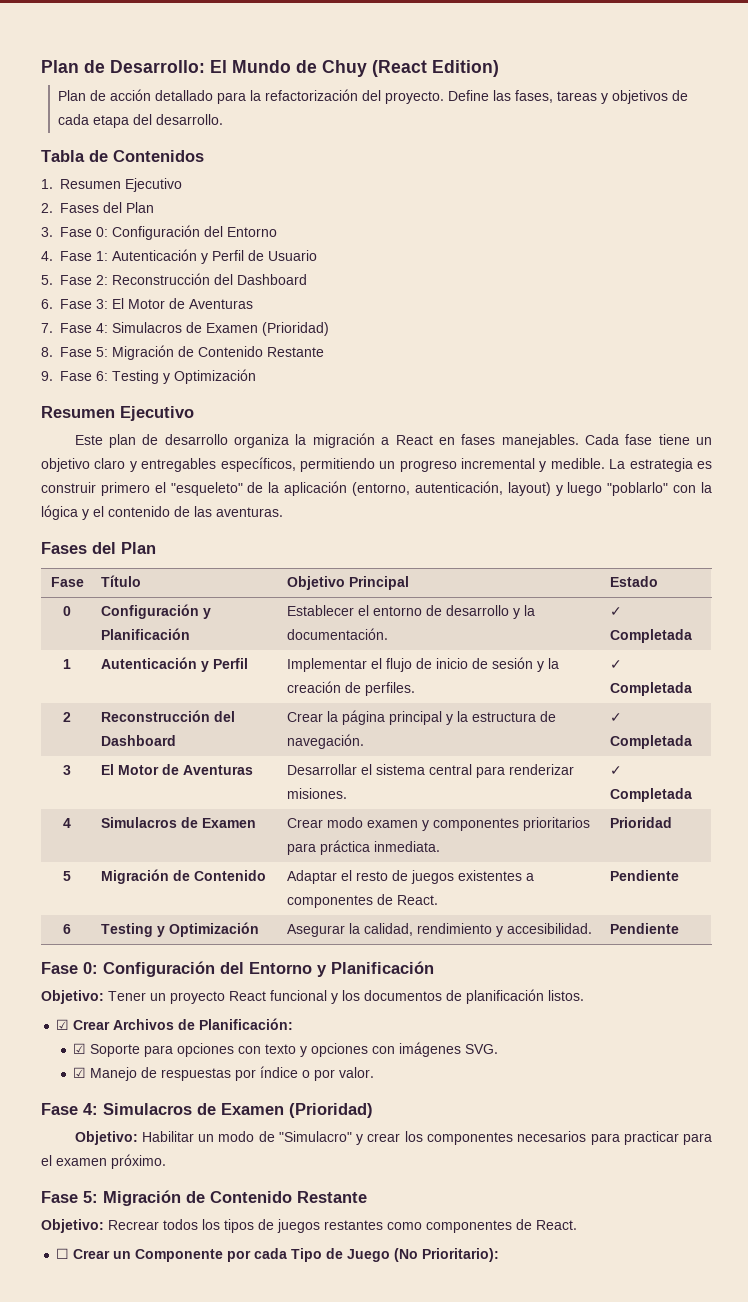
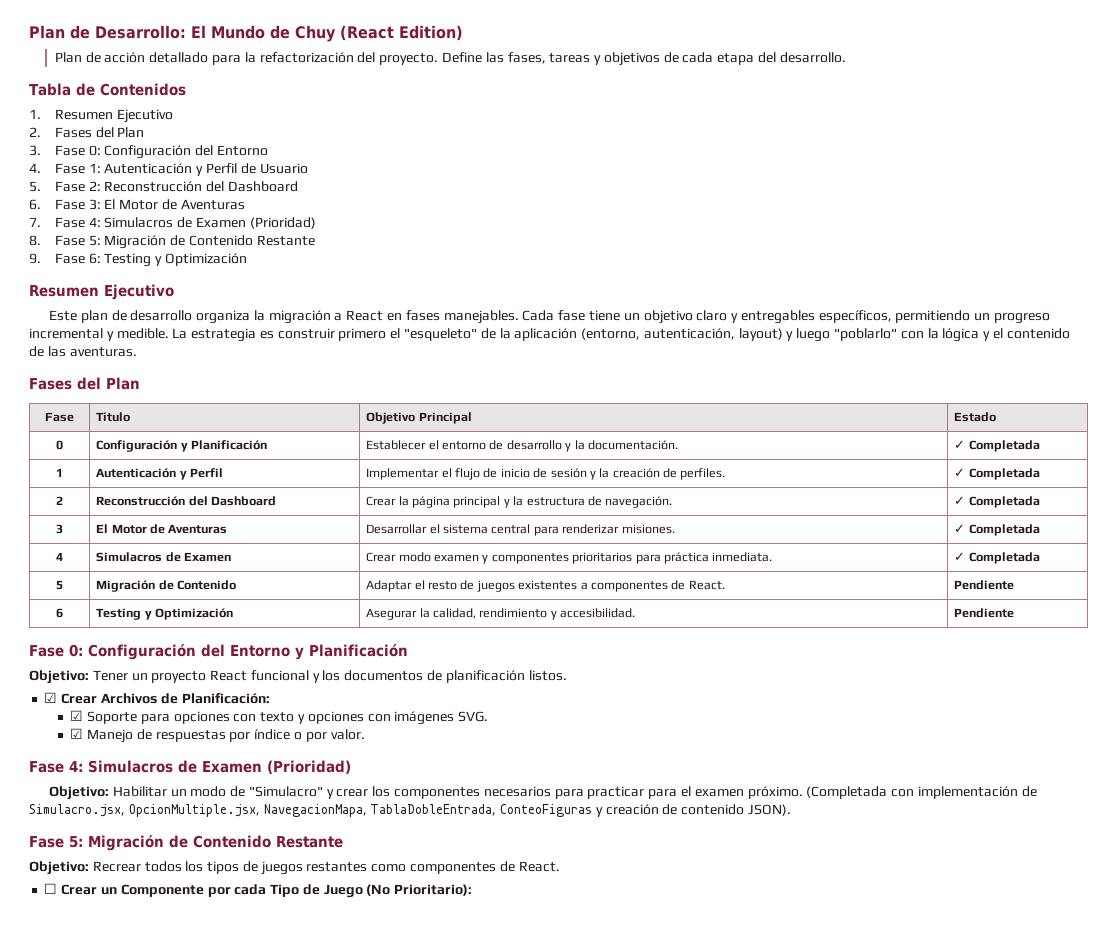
[609,817,672,828] Prioridad -> [954,552,1040,564] ✓ Completada
(166, 1161) none -> [806,786,1037,799] [29,804,792,817] (Completada con implementación de Simulacro.jsx, OpcionMultiple.jsx, NavegacionMapa, TablaDobleEntrada, ConteoFiguras y creación de contenido JSON).

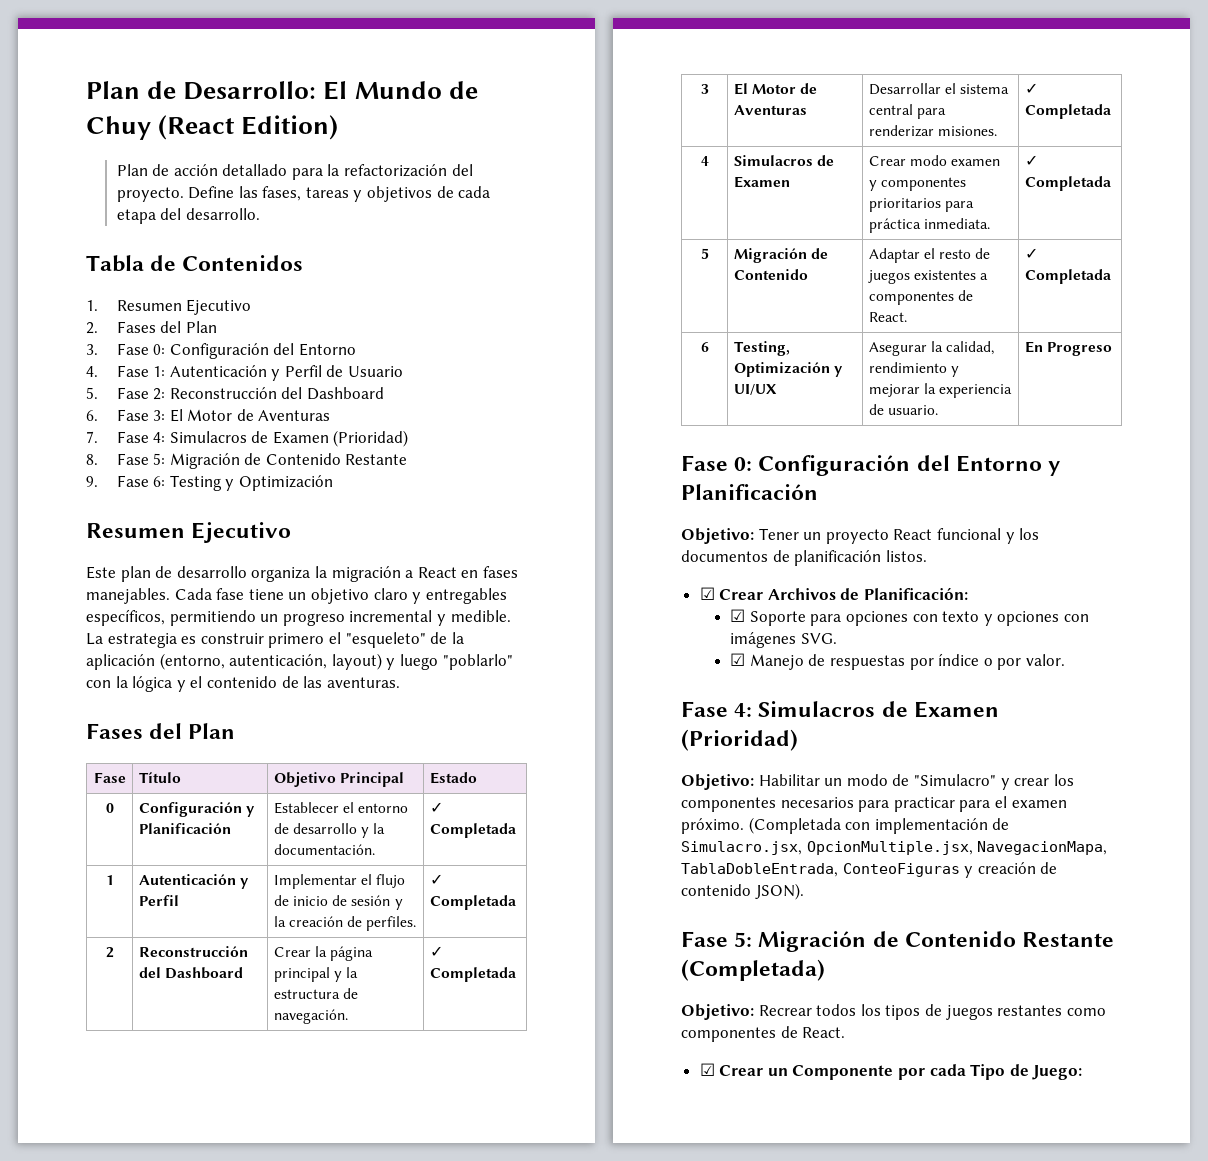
[954,580,1015,590] Pendiente -> [1024,248,1038,259] [1024,269,1111,284] ✓ Completada
[96,608,234,620] Testing y Optimización -> [733,341,790,356] [733,362,843,377] [733,384,777,395] Testing, Optimización y UI/UX
[560,608,636,618] [954,608,1015,618] accesibilidad. | Pendiente -> [868,383,1013,398] [868,404,938,415] [1024,341,1112,356] mejorar la experiencia de usuario. | En Progreso
(343, 842) none -> [681,959,825,981] (Completada)
[44,883,58,894] ☐ -> [699,1063,715,1076] ☑
[323,884,473,898] Juego (No Prioritario): -> [1032,1065,1083,1080] Juego:

